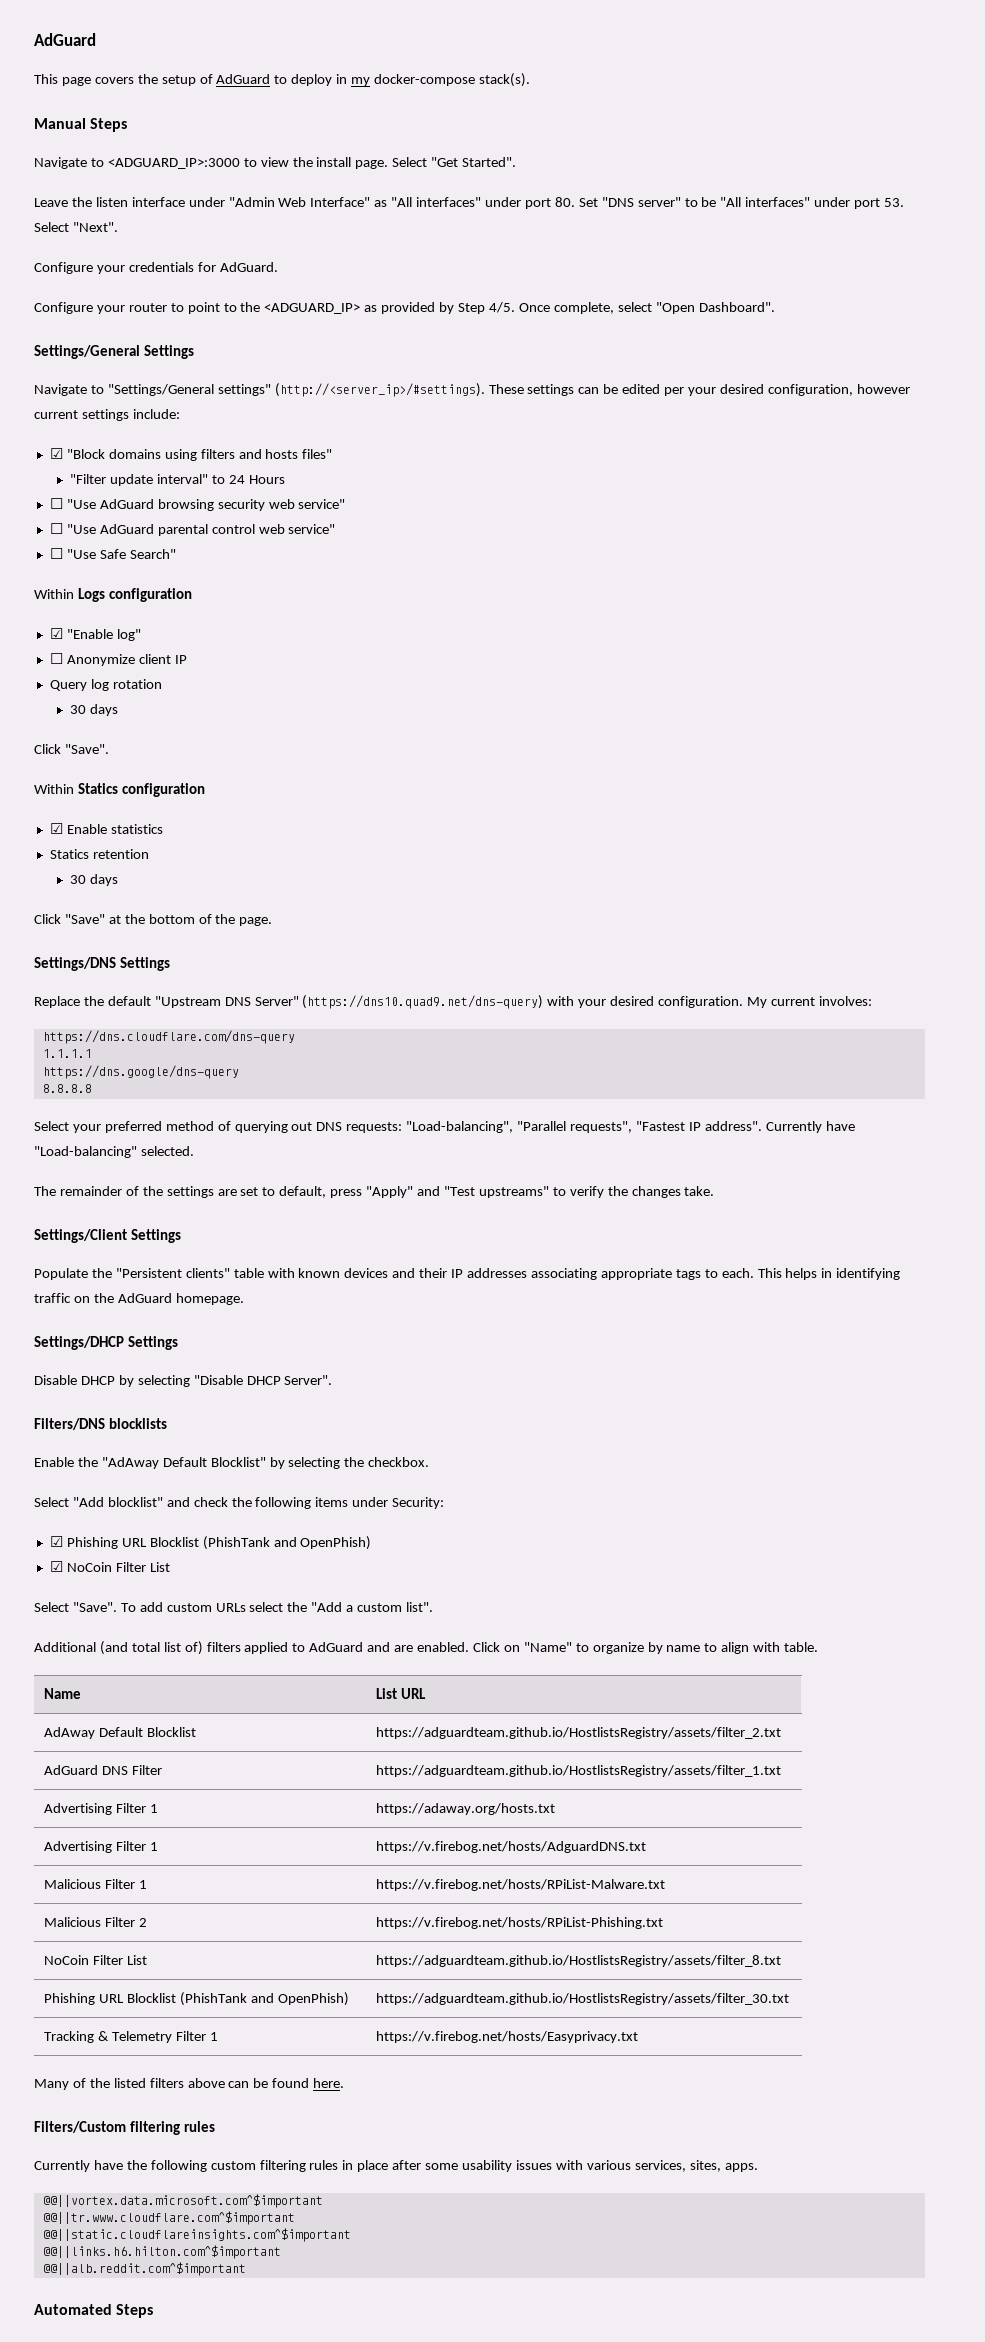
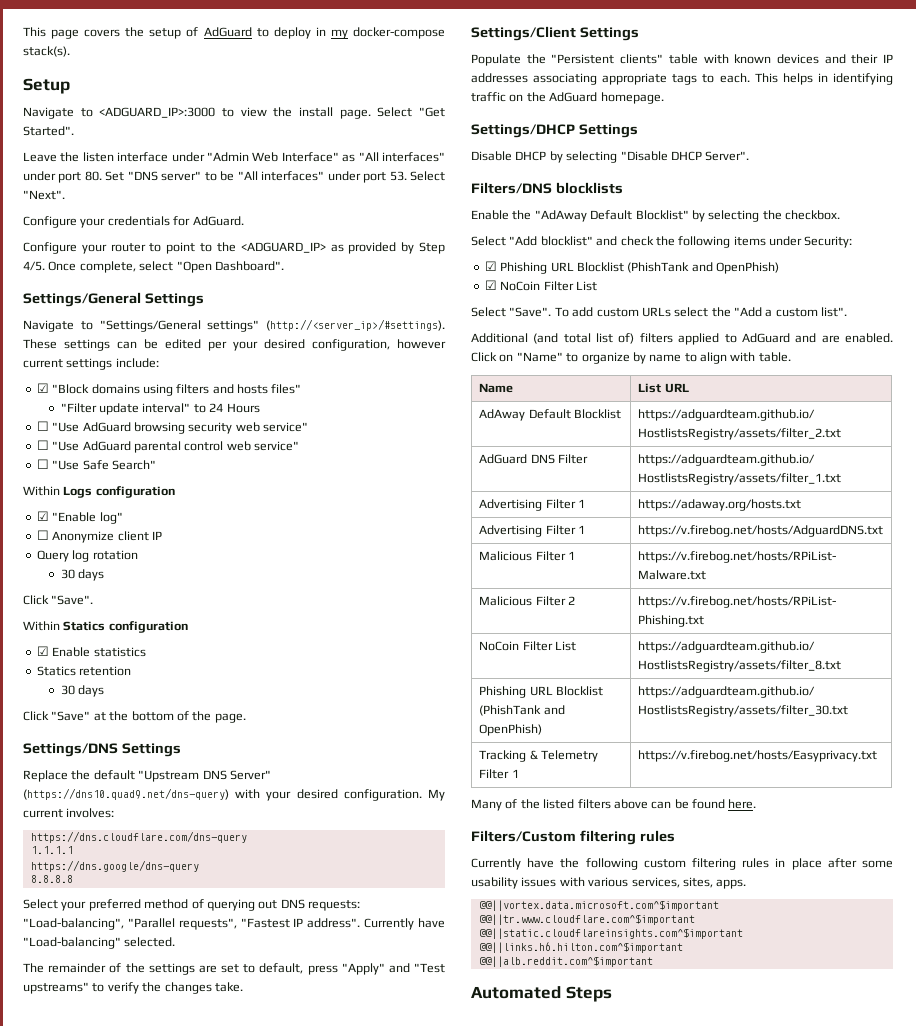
[34,33,96,46] AdGuard // -> (23, 32) none
[34,118,128,132] Manual Steps -> [23,78,70,94] Setup

